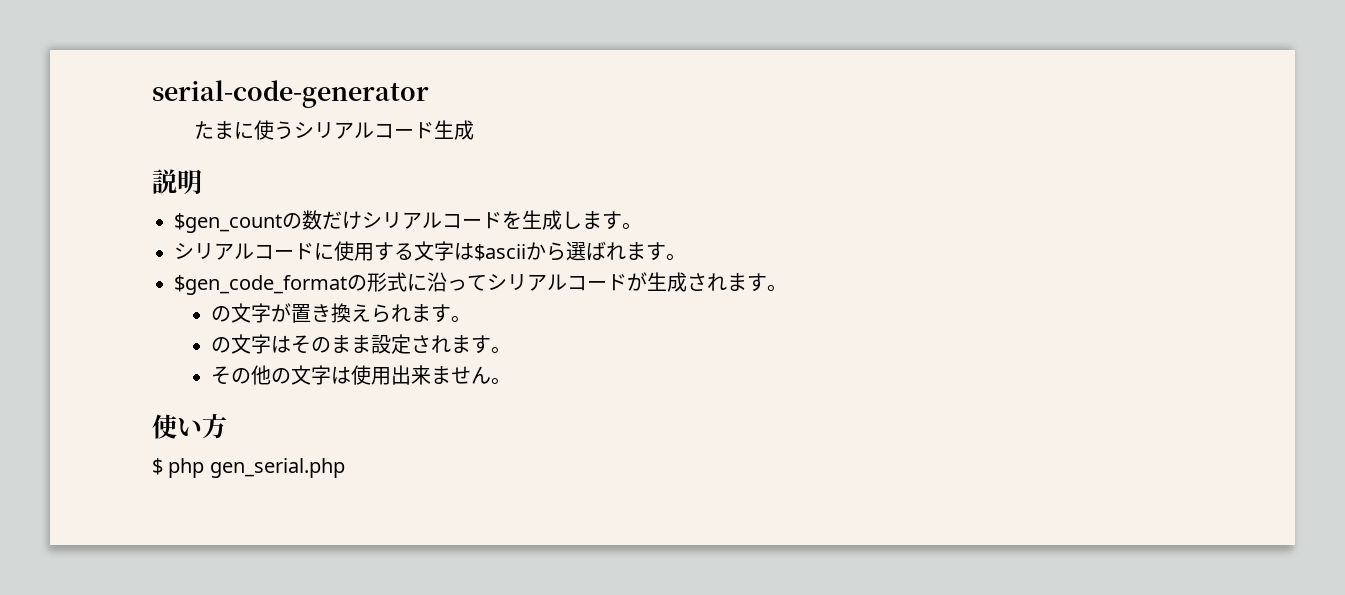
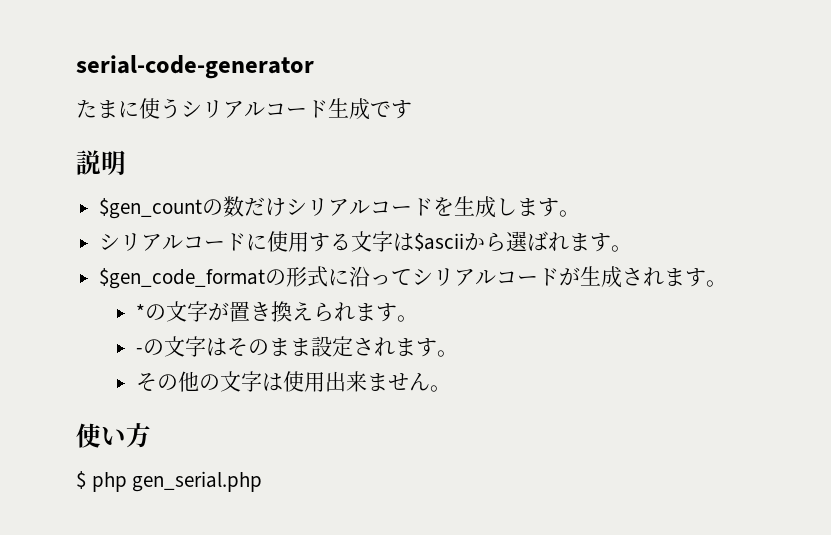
(474, 130) none -> [370,100,412,119] です
(787, 288) none -> [135,304,145,319] *
(471, 319) none -> [135,348,143,354] -

